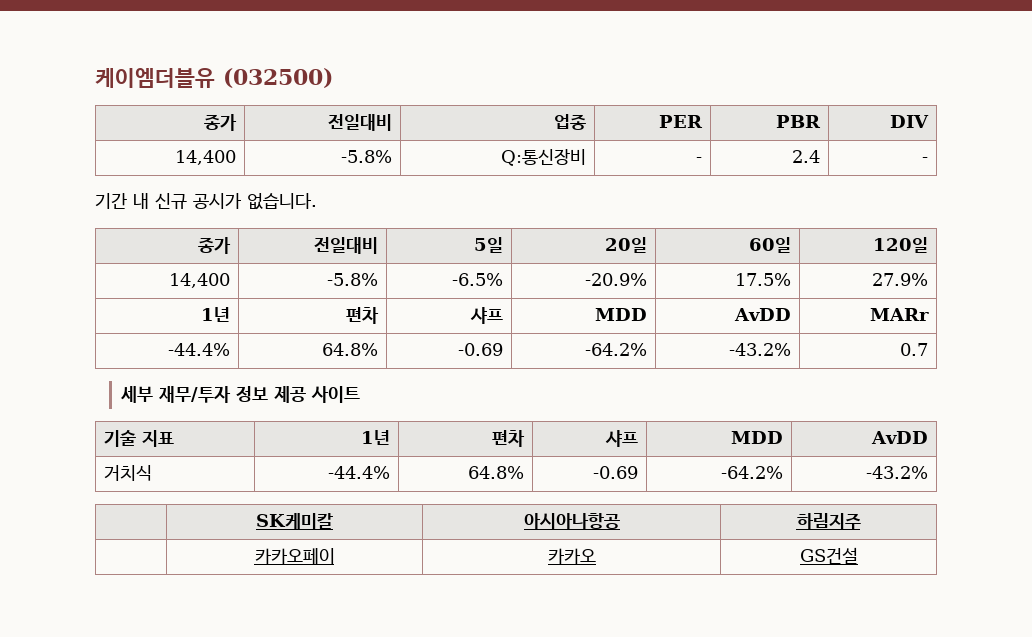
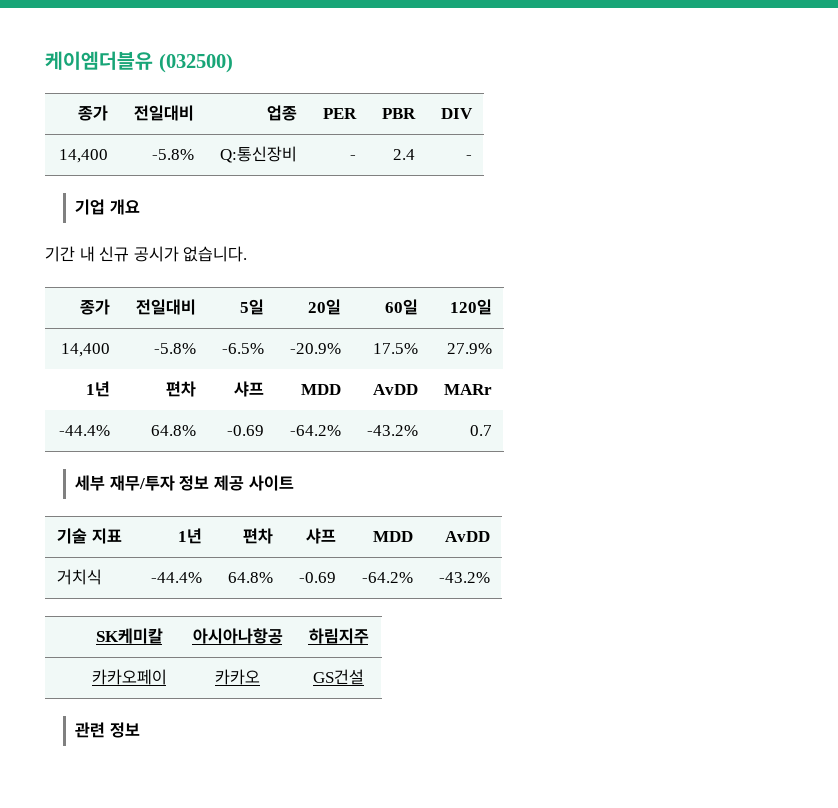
(928, 160) none -> [75,199,140,215] // 기업 개요
(858, 555) none -> [75,722,140,738] // 관련 정보

